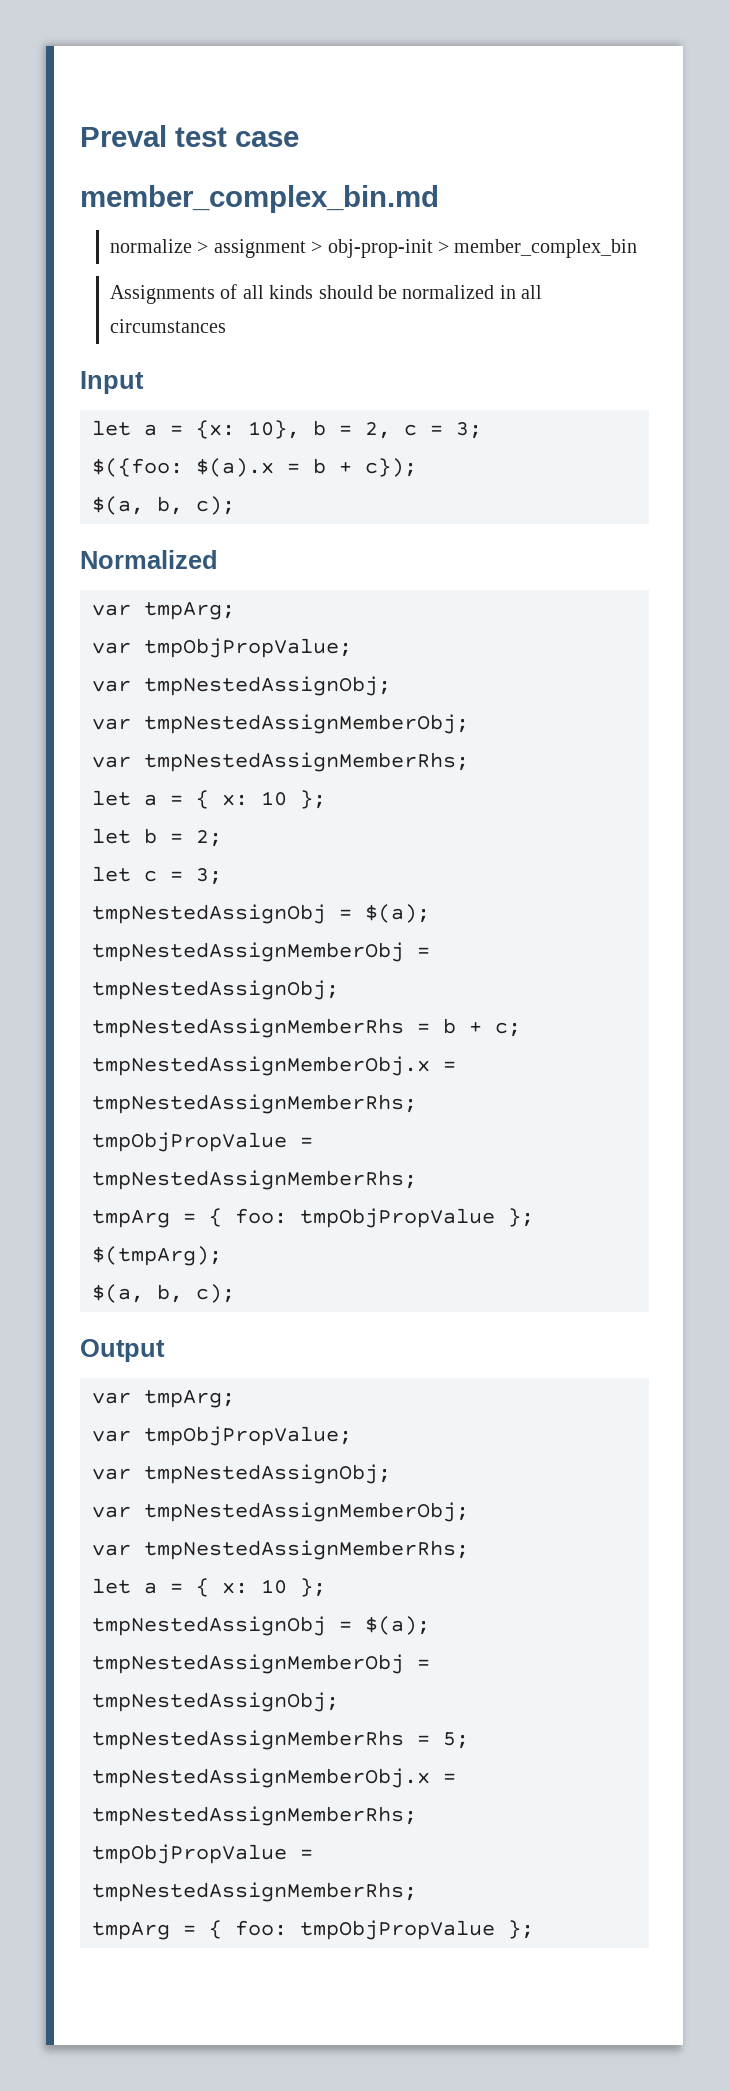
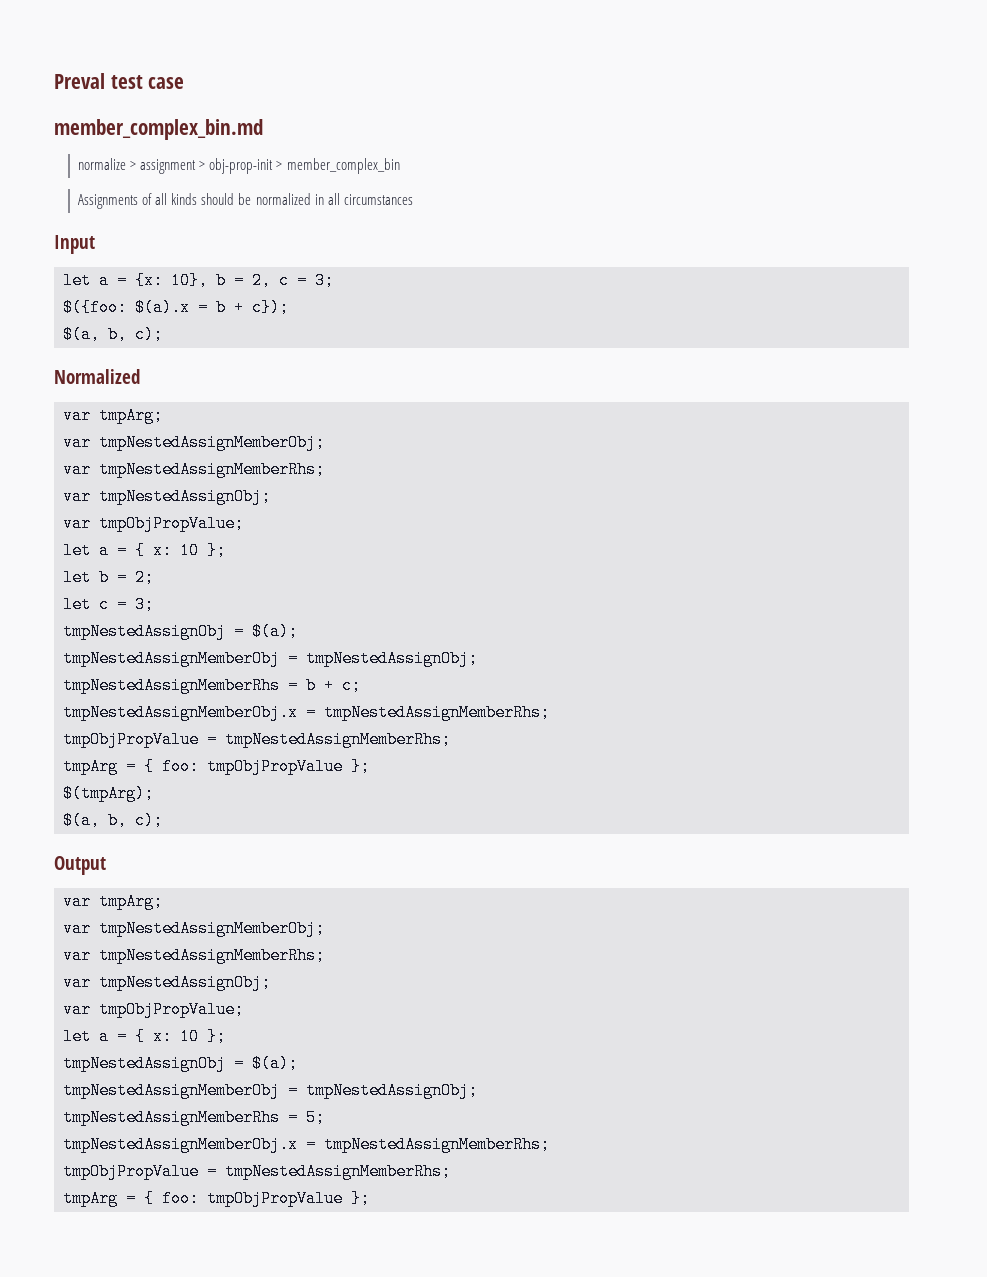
[144,638,352,658] [92,676,391,696] [92,714,469,734] [92,752,469,772] tmpObjPropValue; // var tmpNestedAssignObj; // var tmpNestedAssignMemberObj; // var tmpNestedAssignMemberRhs; -> [99,434,325,451] [63,461,325,478] [63,488,271,505] [63,515,244,532] tmpNestedAssignMemberObj; // var tmpNestedAssignMemberRhs; // var tmpNestedAssignObj; // var tmpObjPropValue;
[144,1426,352,1446] [92,1464,391,1484] [92,1502,469,1522] [92,1540,469,1560] tmpObjPropValue; // var tmpNestedAssignObj; // var tmpNestedAssignMemberObj; // var tmpNestedAssignMemberRhs; -> [99,920,325,937] [63,947,325,964] [63,974,271,991] [63,1001,244,1018] tmpNestedAssignMemberObj; // var tmpNestedAssignMemberRhs; // var tmpNestedAssignObj; // var tmpObjPropValue;

